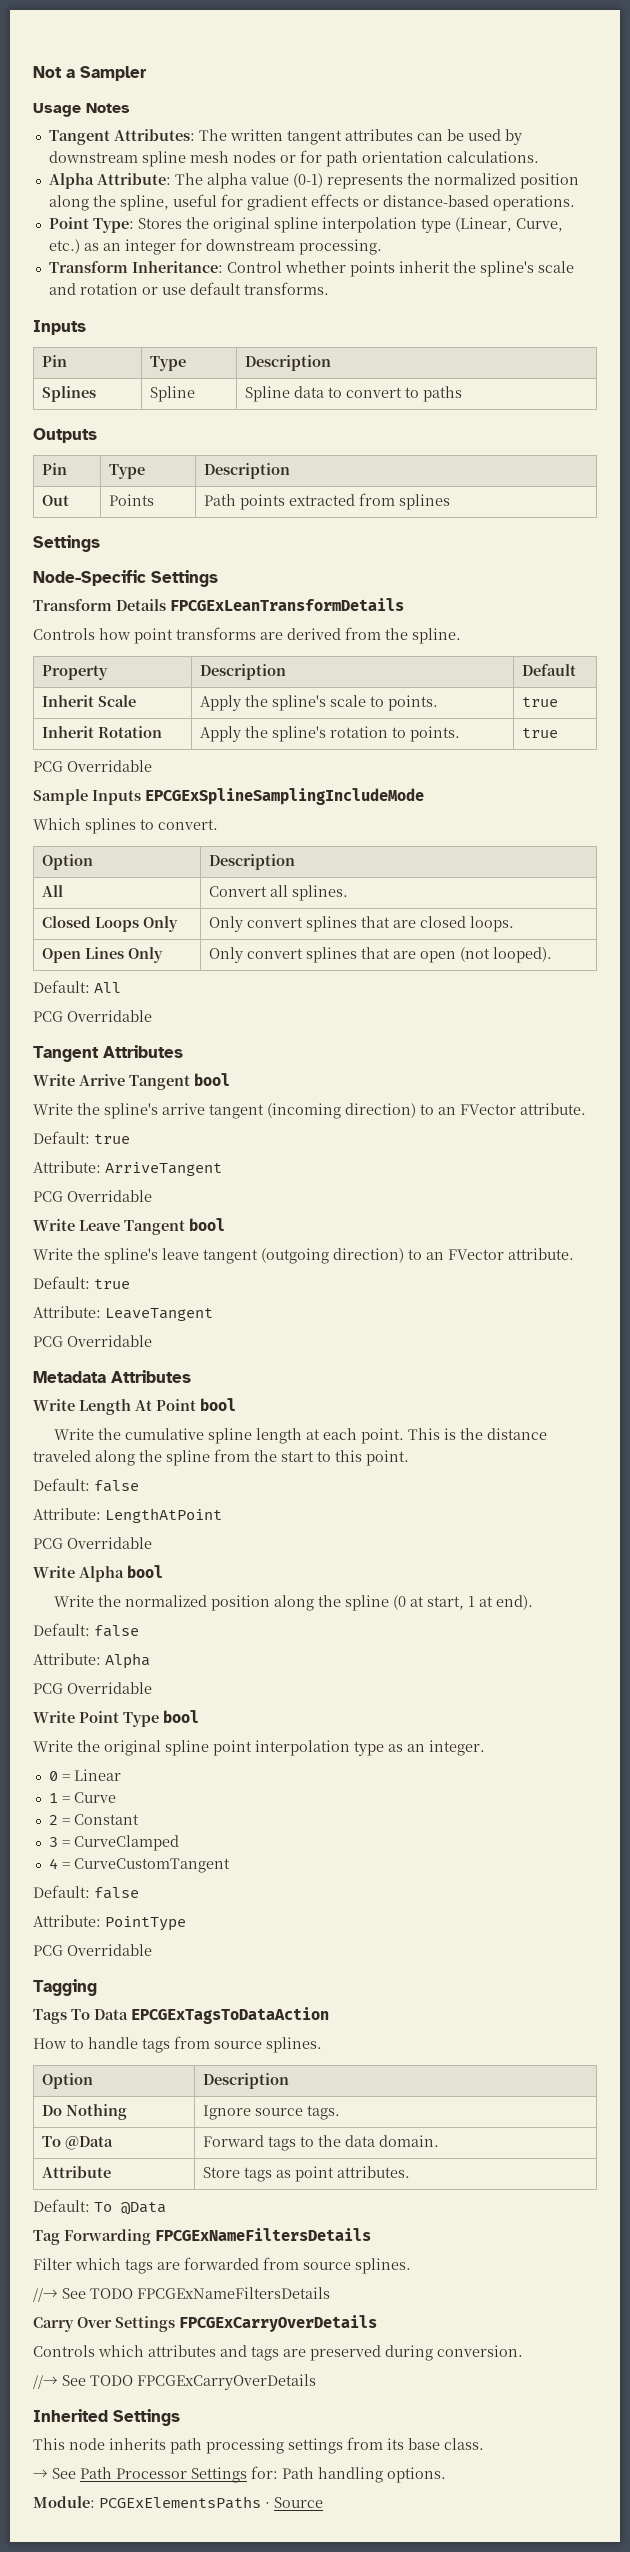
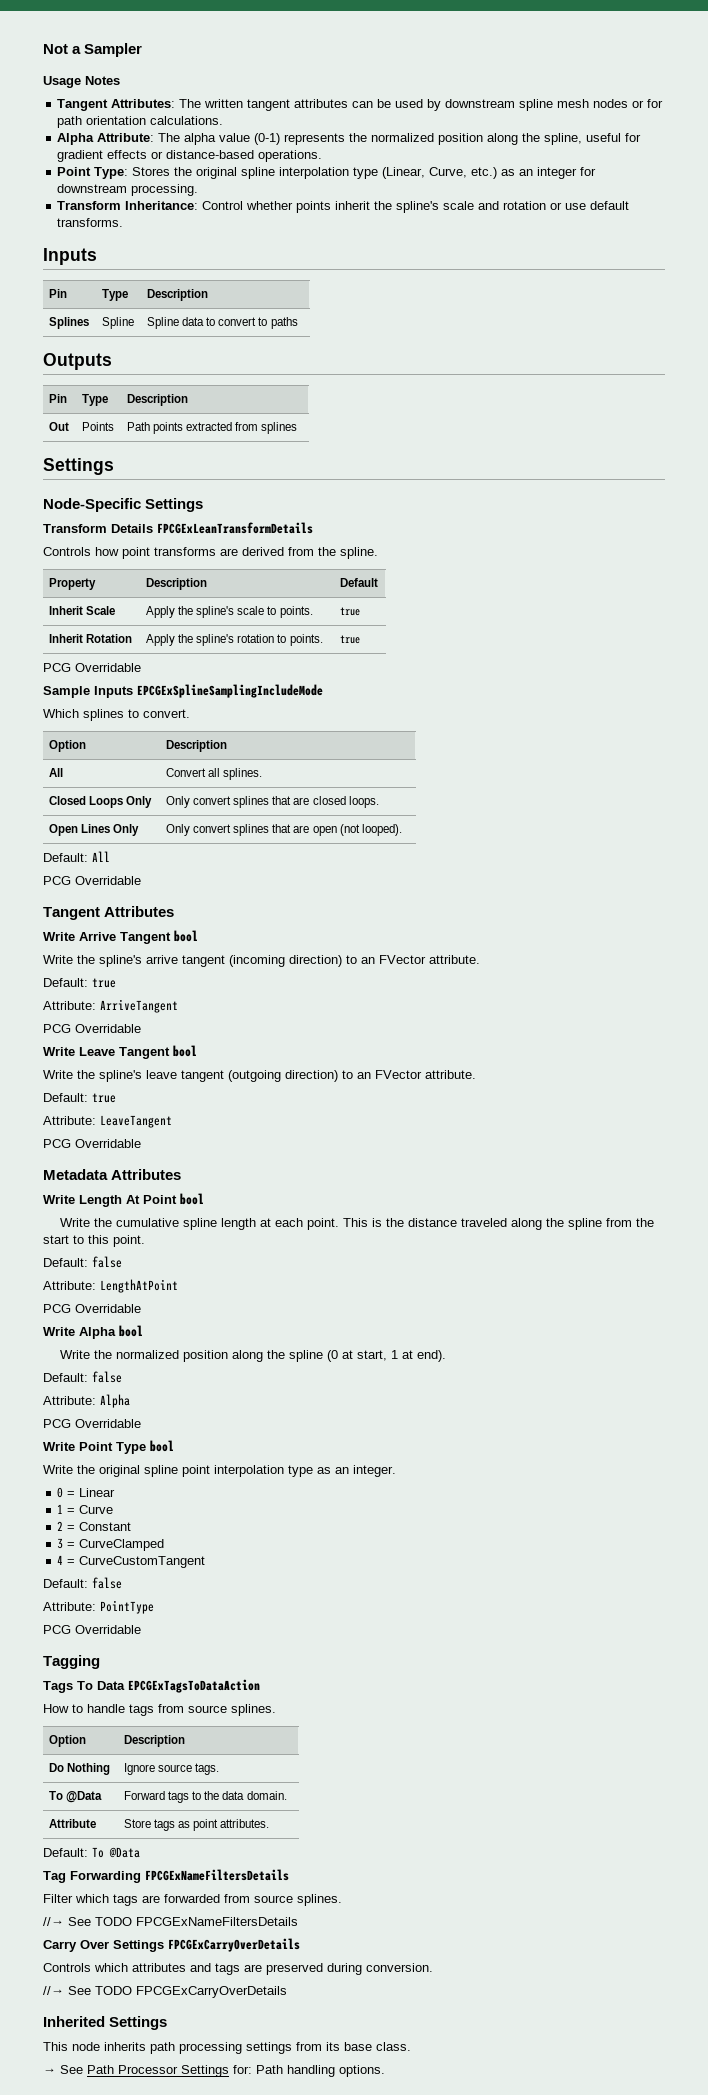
[33,2496,323,2509] // Module: PCGExElementsPaths · Source -> (385, 2071) none

